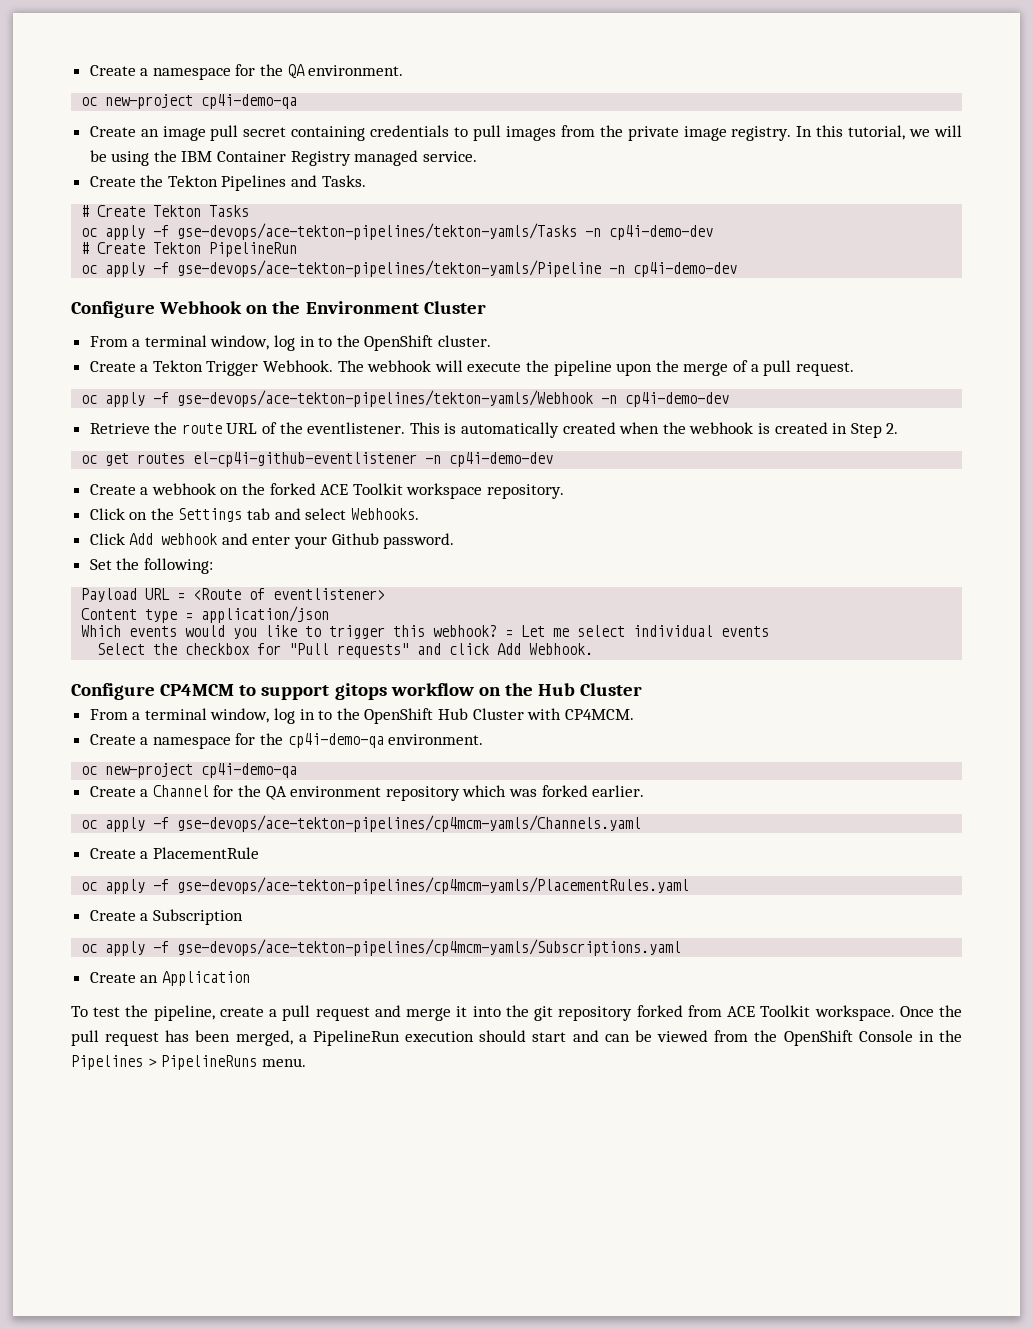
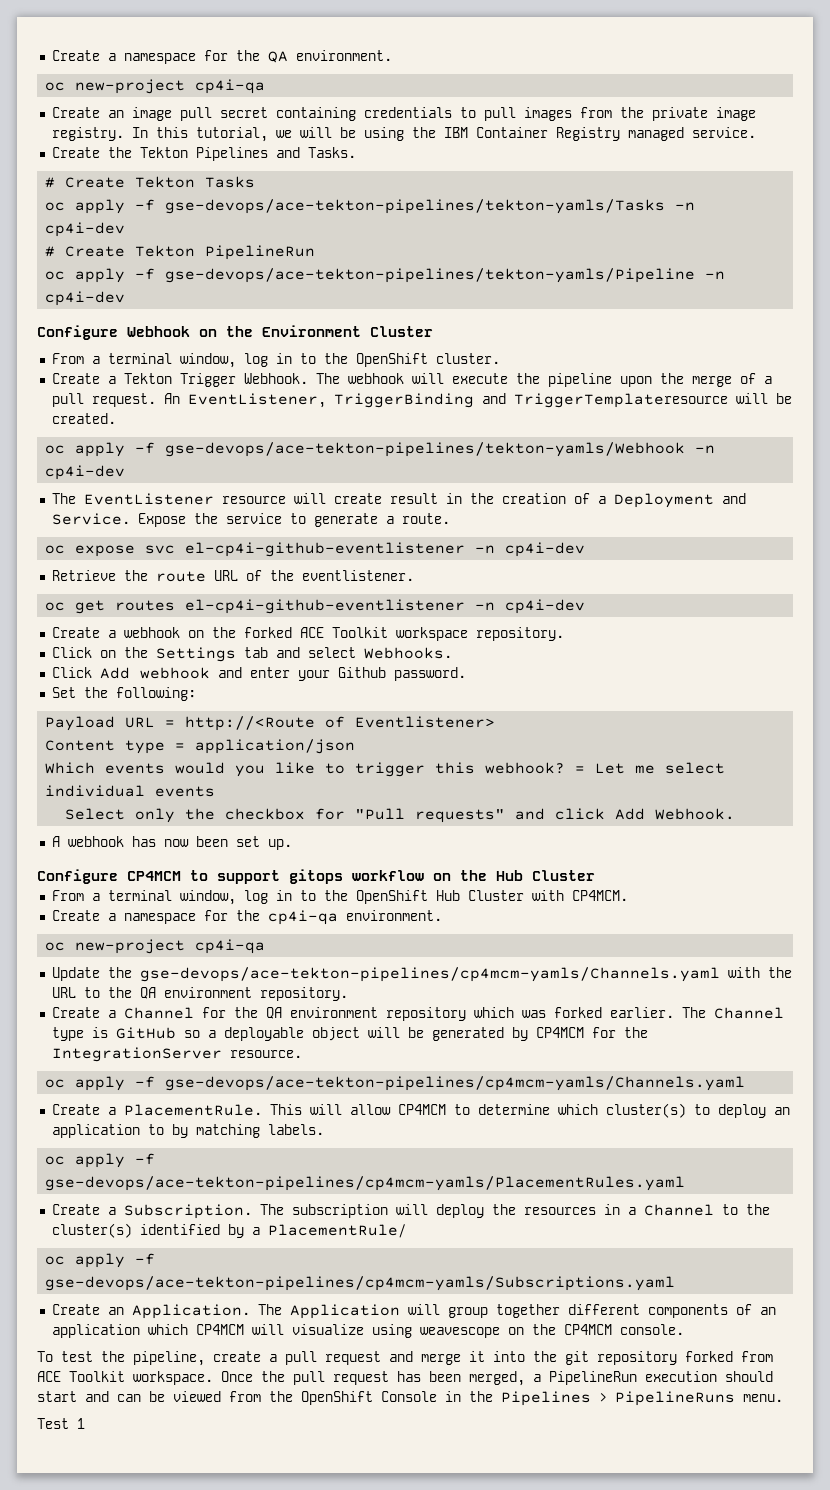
[201,94,298,109] cp4i-demo-qa -> [195,79,266,94] cp4i-qa
[609,225,714,240] cp4i-demo-dev -> [45,222,126,237] cp4i-dev
[633,262,738,277] cp4i-demo-dev -> [45,291,126,306] cp4i-dev
(854, 369) none -> [163,393,792,408] [51,413,116,424] An EventListener, TriggerBinding and TriggerTemplateresource will be created.
[625,392,730,407] cp4i-demo-dev -> [45,465,126,480] [51,493,746,508] [51,513,450,527] [45,542,586,557] cp4i-dev // The EventListener resource will create result in the creation of a Deployment and Service. Expose the service to generate a route. // oc expose svc el-cp4i-github-eventlistener -n cp4i-dev
[409,422,899,438] This is automatically created when the webhook is created in Step 2. -> (414, 575) none
[449,452,554,467] cp4i-demo-dev -> [505,599,586,614] cp4i-dev
[193,588,386,600] <Route of eventlistener> -> [185,716,496,731] http://<Route of Eventlistener>
(146, 649) none -> [135,808,176,823] only
(594, 649) none -> [51,836,292,850] // A webhook has now been set up.
[287,733,484,748] [81,763,298,778] cp4i-demo-qa environment. // oc new-project cp4i-demo-qa -> [267,910,442,925] [45,939,266,954] [51,967,792,982] [51,987,348,1001] cp4i-qa environment. // oc new-project cp4i-qa // Update the gse-devops/ace-tekton-pipelines/cp4mcm-yamls/Channels.yaml with the URL to the QA environment repository.
(645, 791) none -> [681,1007,784,1019] [51,1027,648,1041] [51,1047,302,1062] The Channel type is GitHub so a deployable object will be generated by CP4MCM for the IntegrationServer resource.
[152,847,259,859] PlacementRule -> [123,1103,790,1118] [51,1124,324,1138] PlacementRule. This will allow CP4MCM to determine which cluster(s) to deploy an application to by matching labels.
[152,909,243,925] Subscription -> [123,1204,770,1219] [51,1223,406,1238] Subscription. The subscription will deploy the resources in a Channel to the cluster(s) identified by a PlacementRule/
(159, 979) none -> [131,1304,282,1319] Application. The
(250, 978) none -> [407,1304,776,1318] [51,1324,684,1338] will group together different components of an application which CP4MCM will visualize using weavescope on the CP4MCM console.
(306, 1062) none -> [37,1418,85,1429] // Test 1

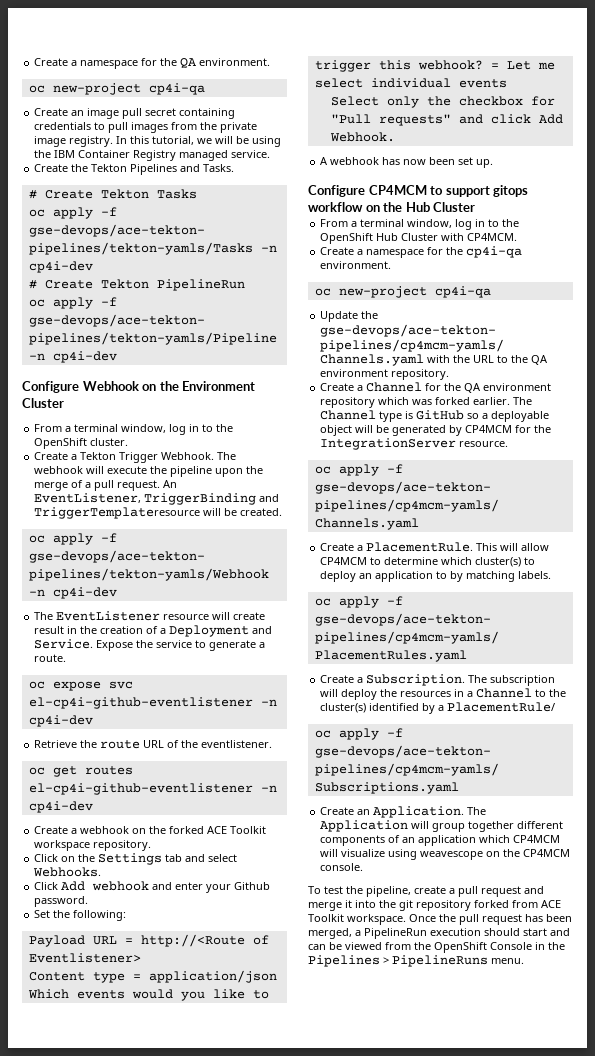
[37,1418,85,1429] // Test 1 -> (524, 961) none

